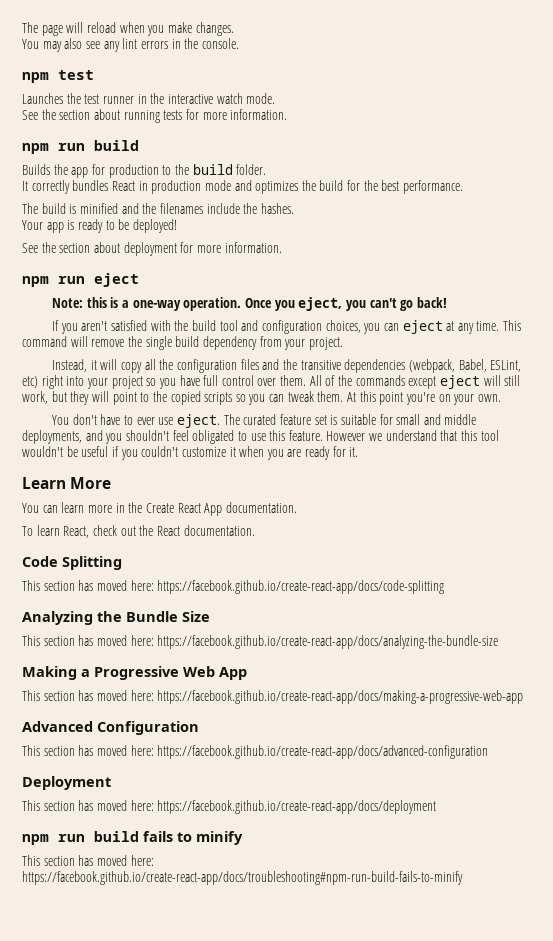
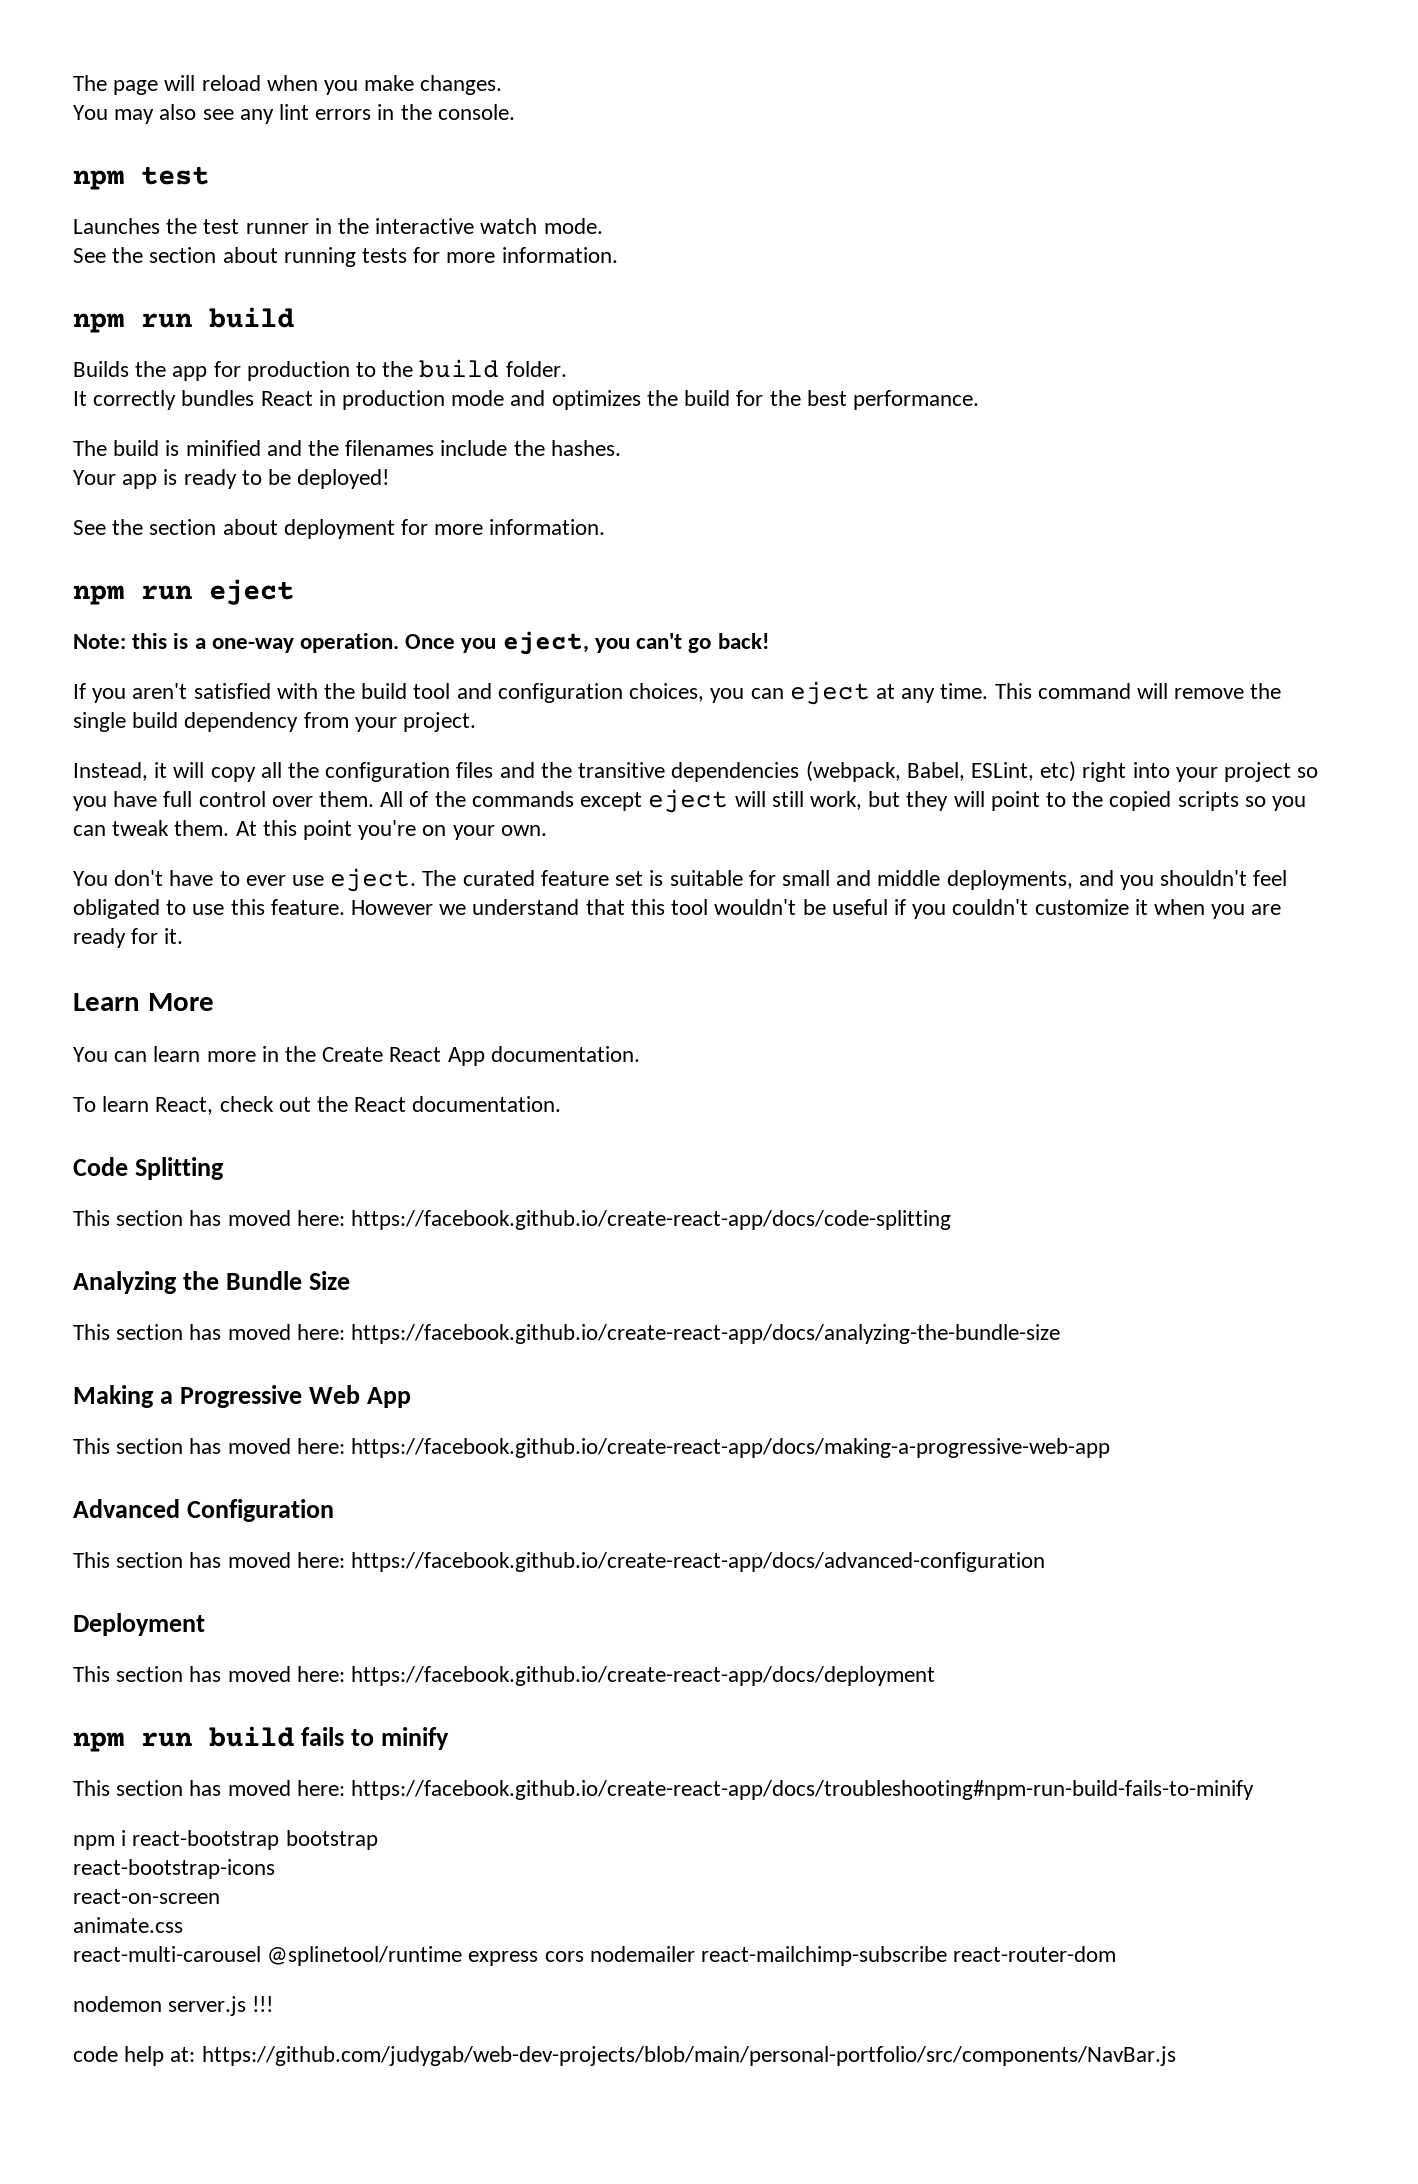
(463, 878) none -> [73,1830,378,1850] [73,1859,275,1879] [73,1889,220,1904] [73,1917,183,1933] [73,1946,1117,1966] [73,1996,274,2016] [73,2046,1176,2066] // npm i react-bootstrap bootstrap // react-bootstrap-icons // react-on-screen // animate.css // react-multi-carousel @splinetool/runtime express cors nodemailer react-mailchimp-subscribe react-router-dom // nodemon server.js !!! // code help at: https://github.com/judygab/web-dev-projects/blob/main/personal-portfolio/src/components/NavBar.js

